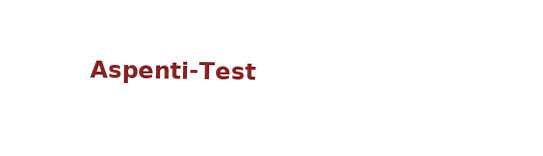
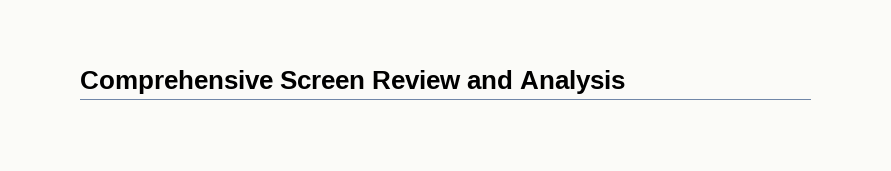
[89,60,257,85] Aspenti-Test -> [80,70,626,94] Comprehensive Screen Review and Analysis

